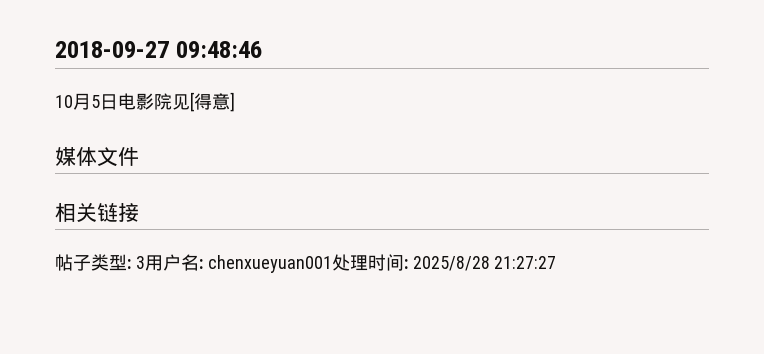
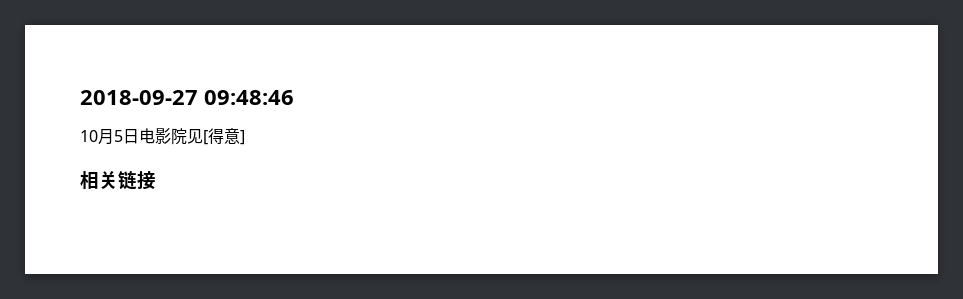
[55,147,139,167] // 媒体文件 -> (245, 137) none
[55,254,557,273] // 帖子类型: 3用户名: chenxueyuan001处理时间: 2025/8/28 21:27:27 -> (156, 180) none

